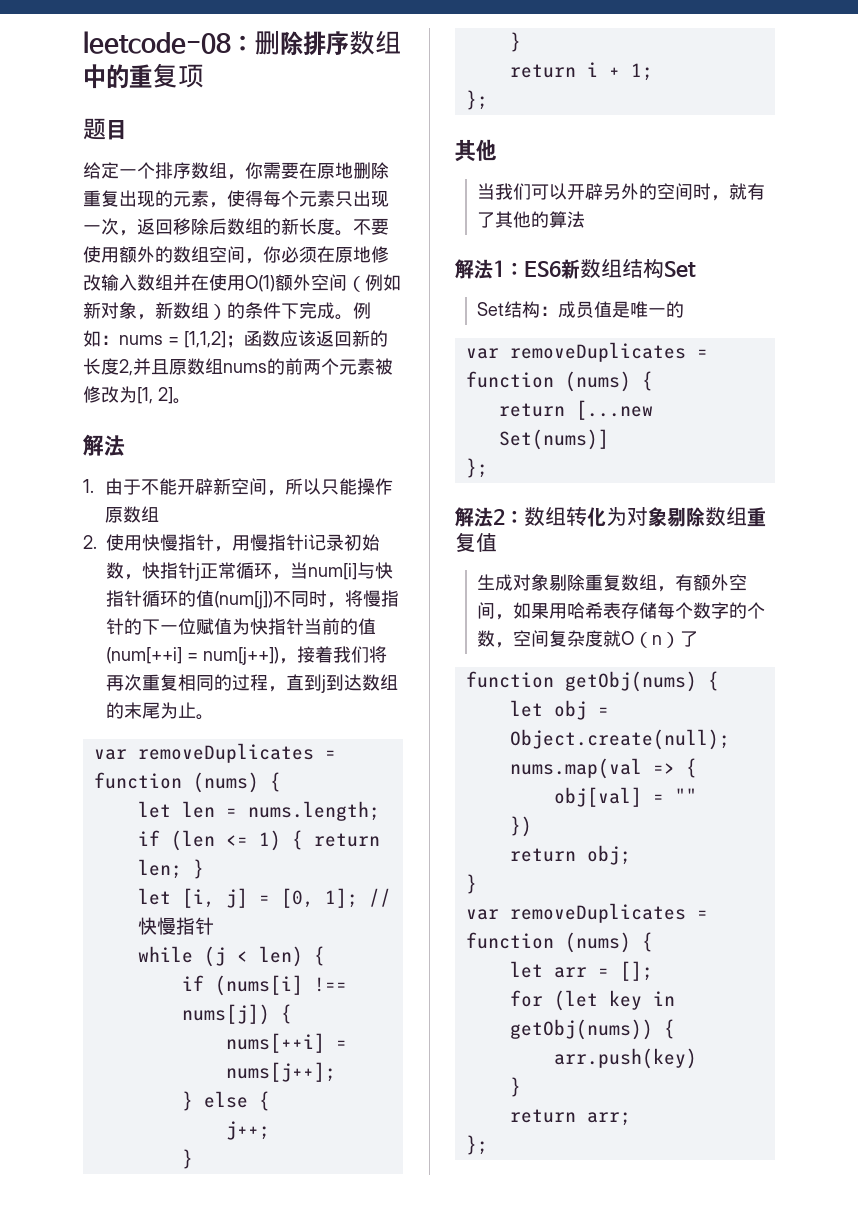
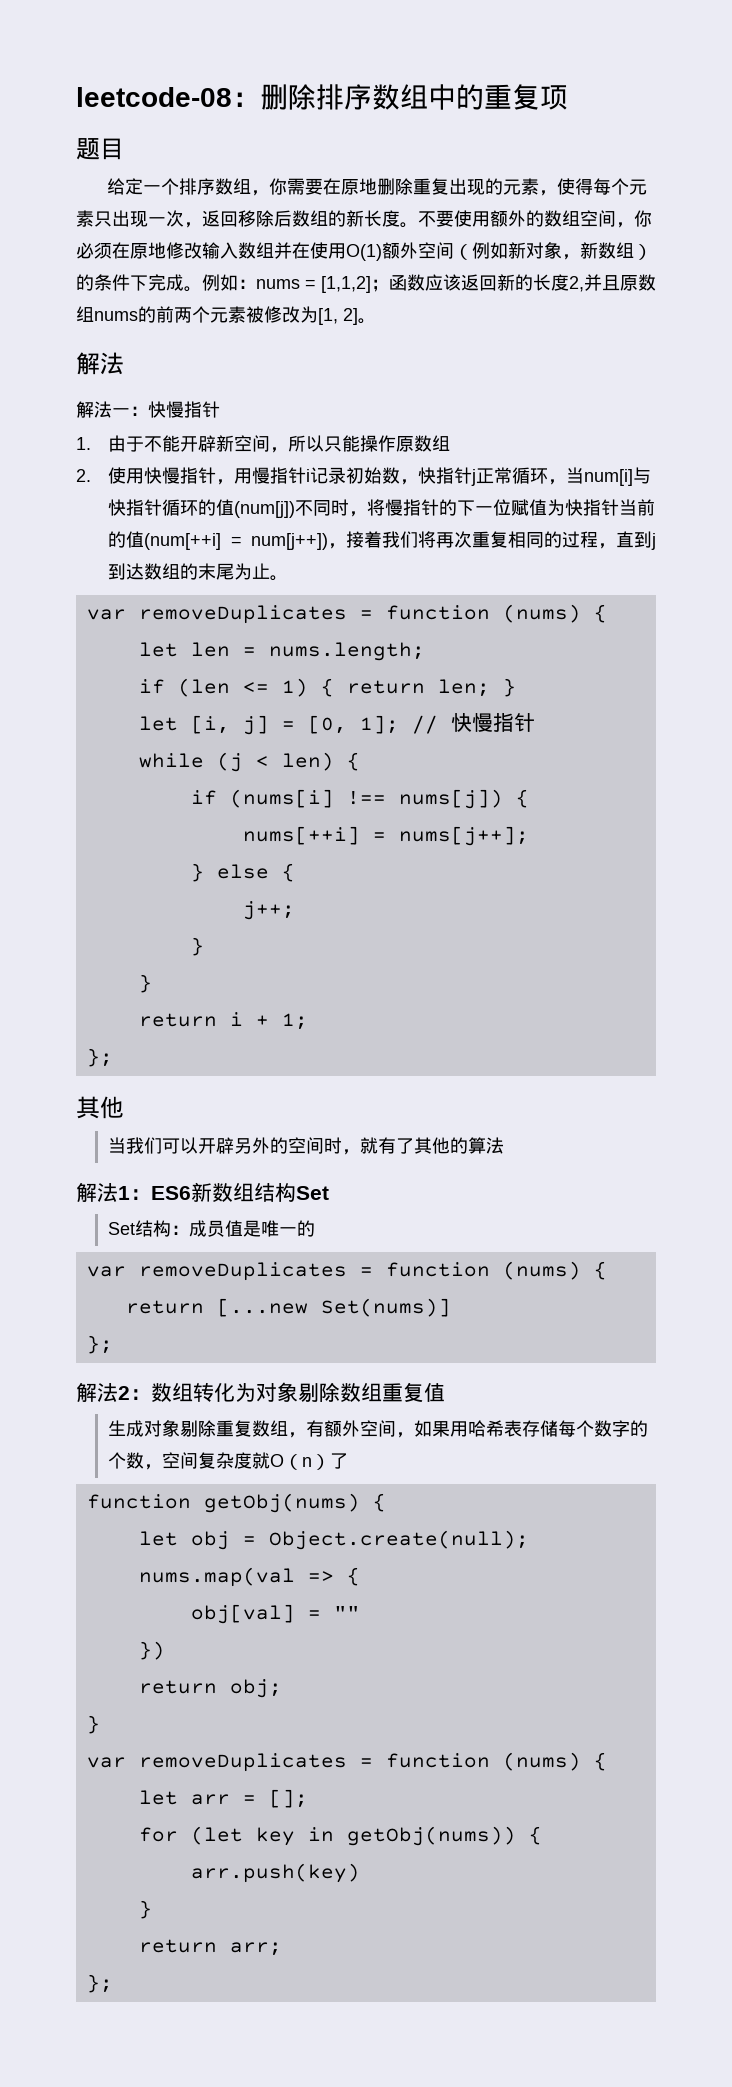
(125, 445) none -> [76,401,220,418] // 解法一：快慢指针

